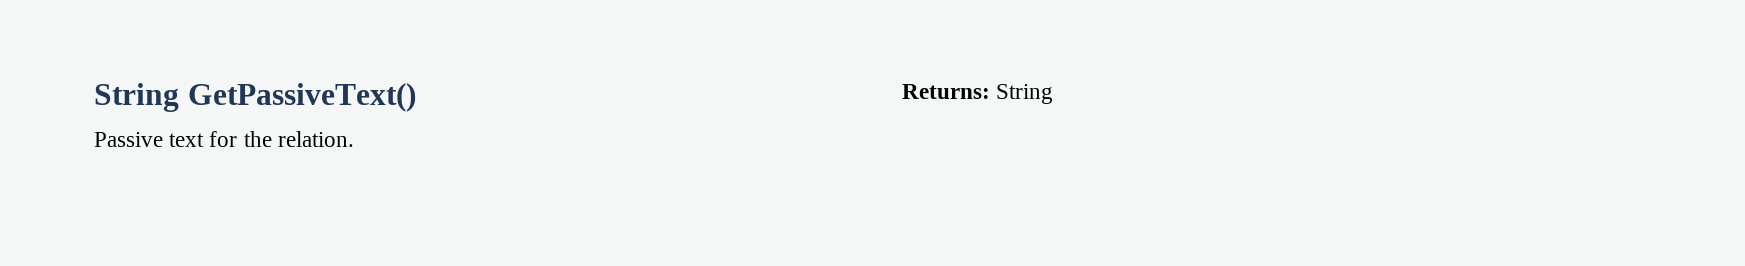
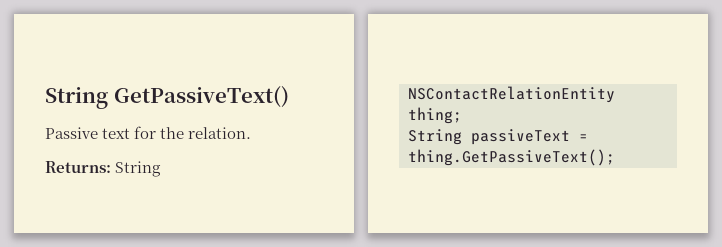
(1054, 94) none -> [408,86,615,103] [408,107,462,124] [408,129,588,145] [408,149,615,166] // NSContactRelationEntity thing; // String passiveText = thing.GetPassiveText();

